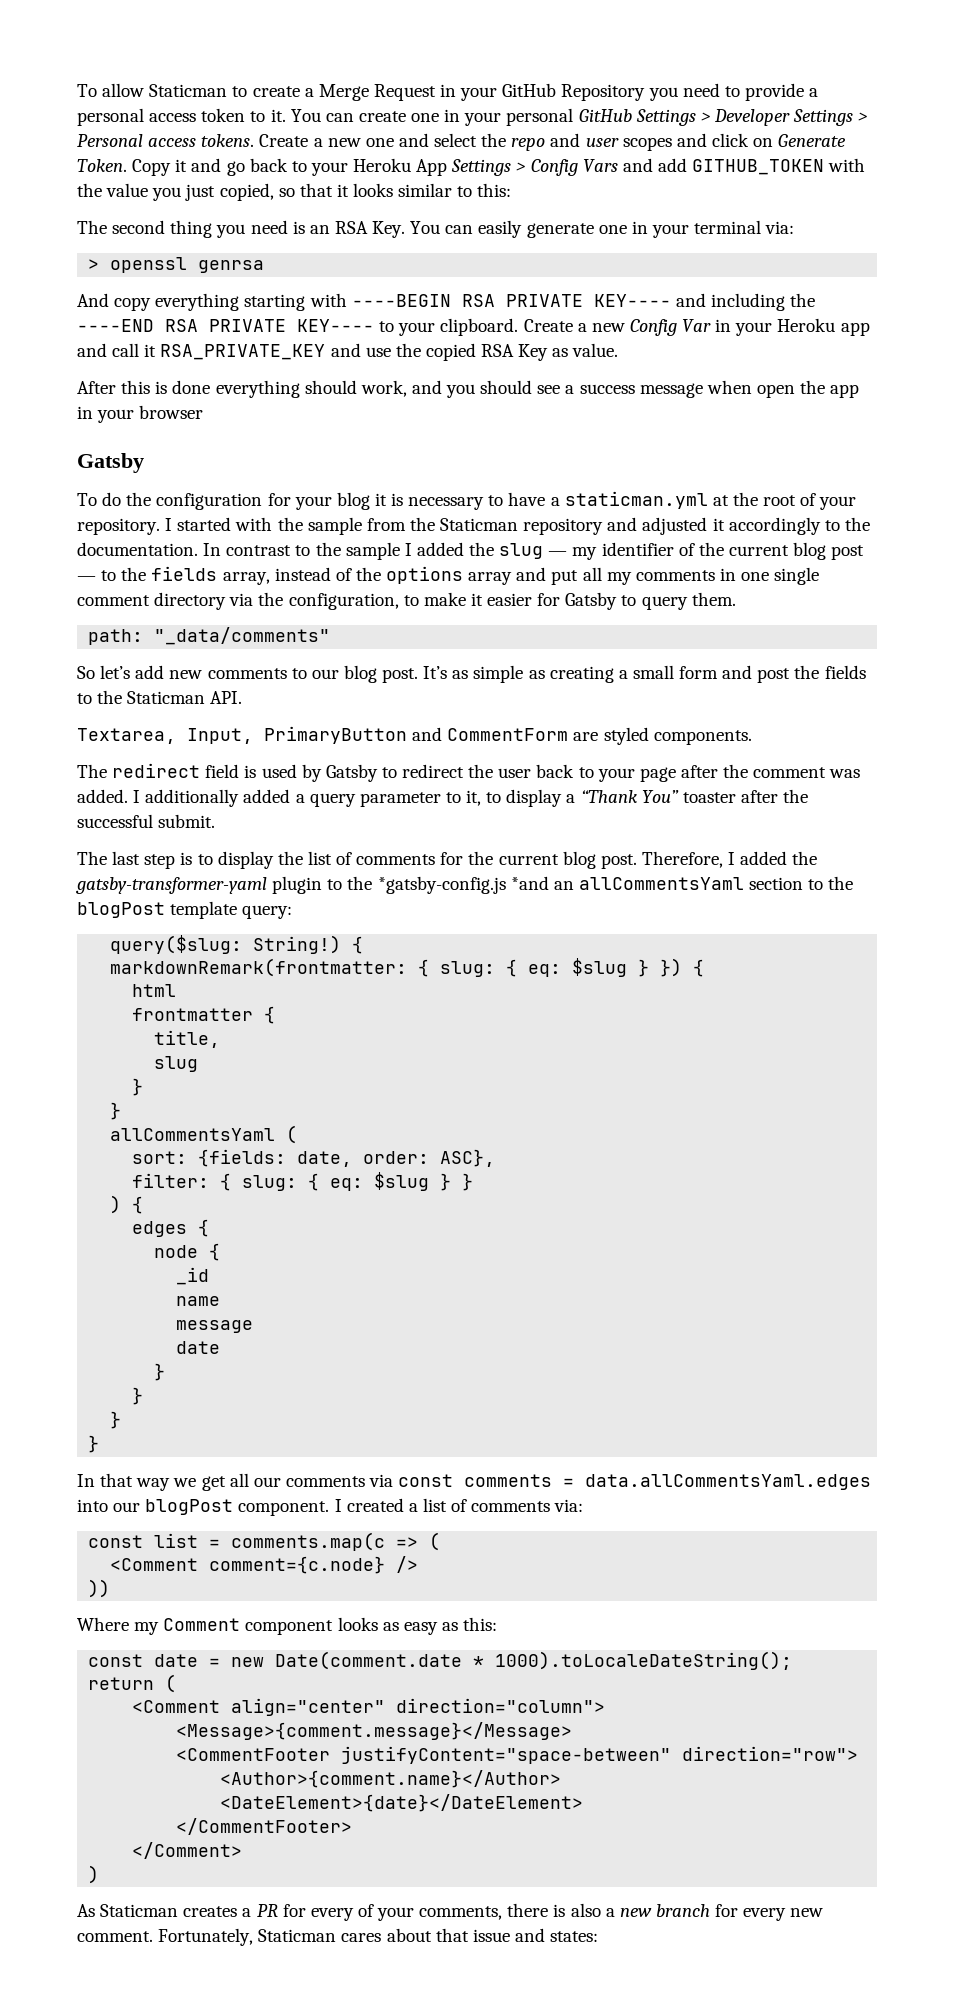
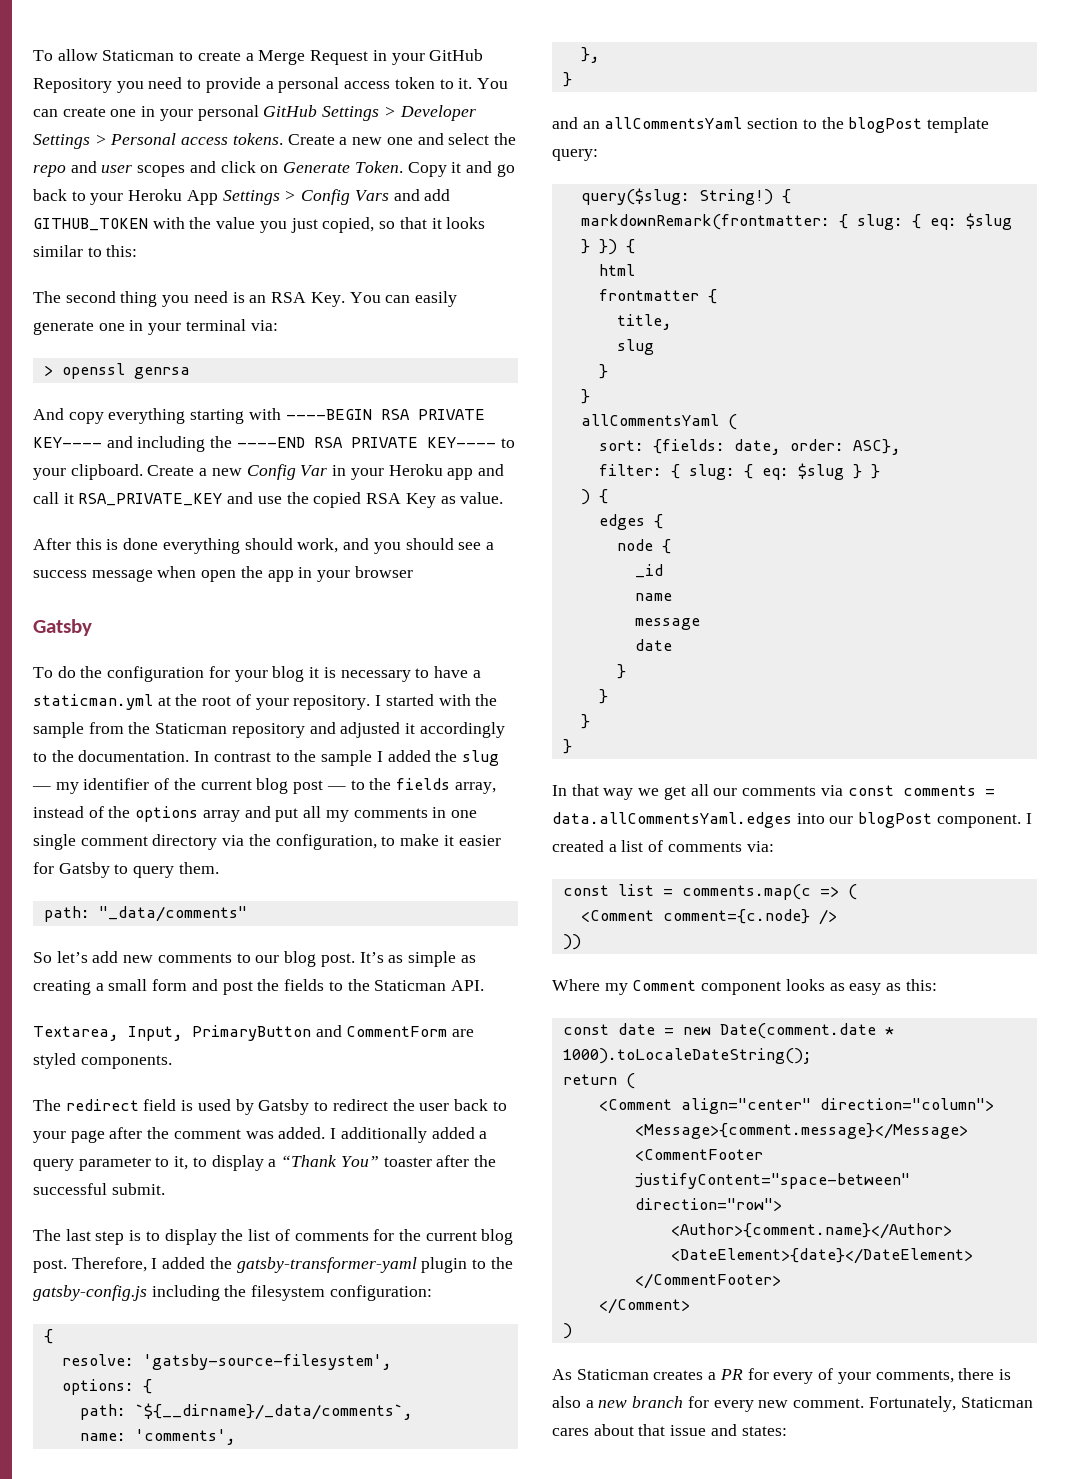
[377,876,549,894] *gatsby-config.js *and -> [33,1285,432,1301] [43,1329,53,1344] [61,1354,392,1370] [61,1379,152,1395] [79,1403,413,1420] [79,1429,236,1445] [580,47,600,63] [562,72,572,87] [552,117,578,129] gatsby-config.js including the filesystem configuration: // { // resolve: 'gatsby-source-filesystem', // options: { // path: `${__dirname}/_data/comments`, // name: 'comments', // }, // } // and

